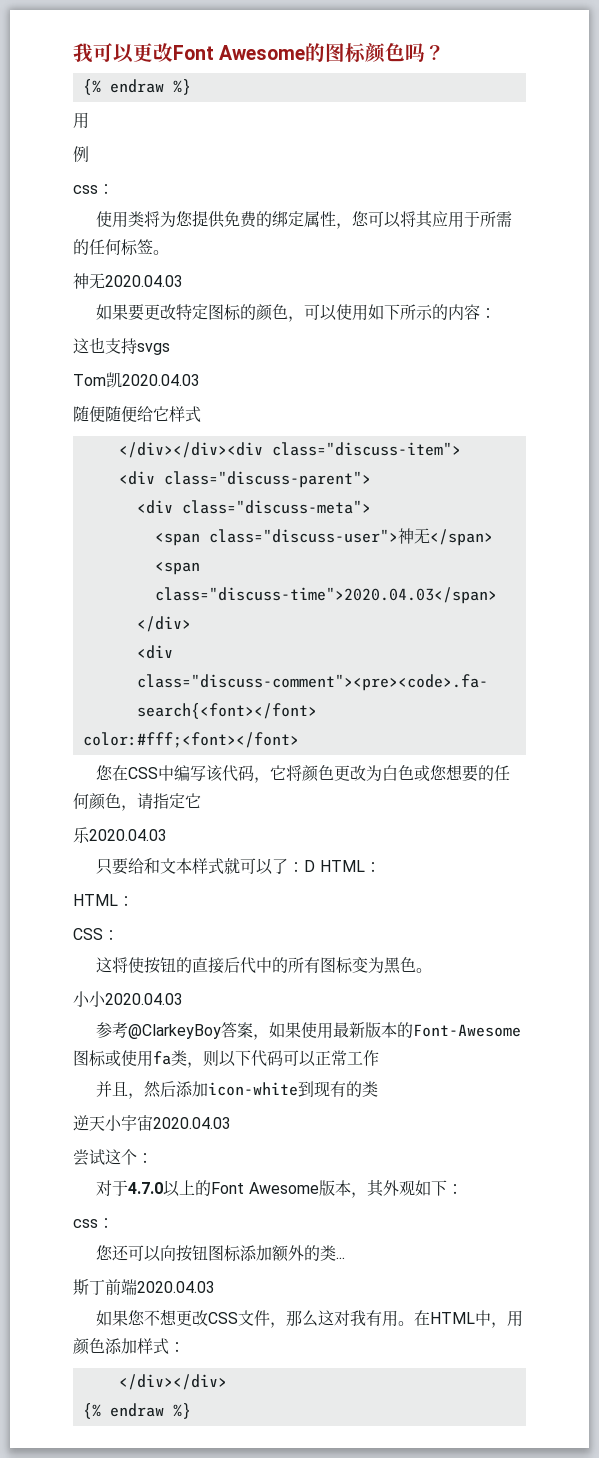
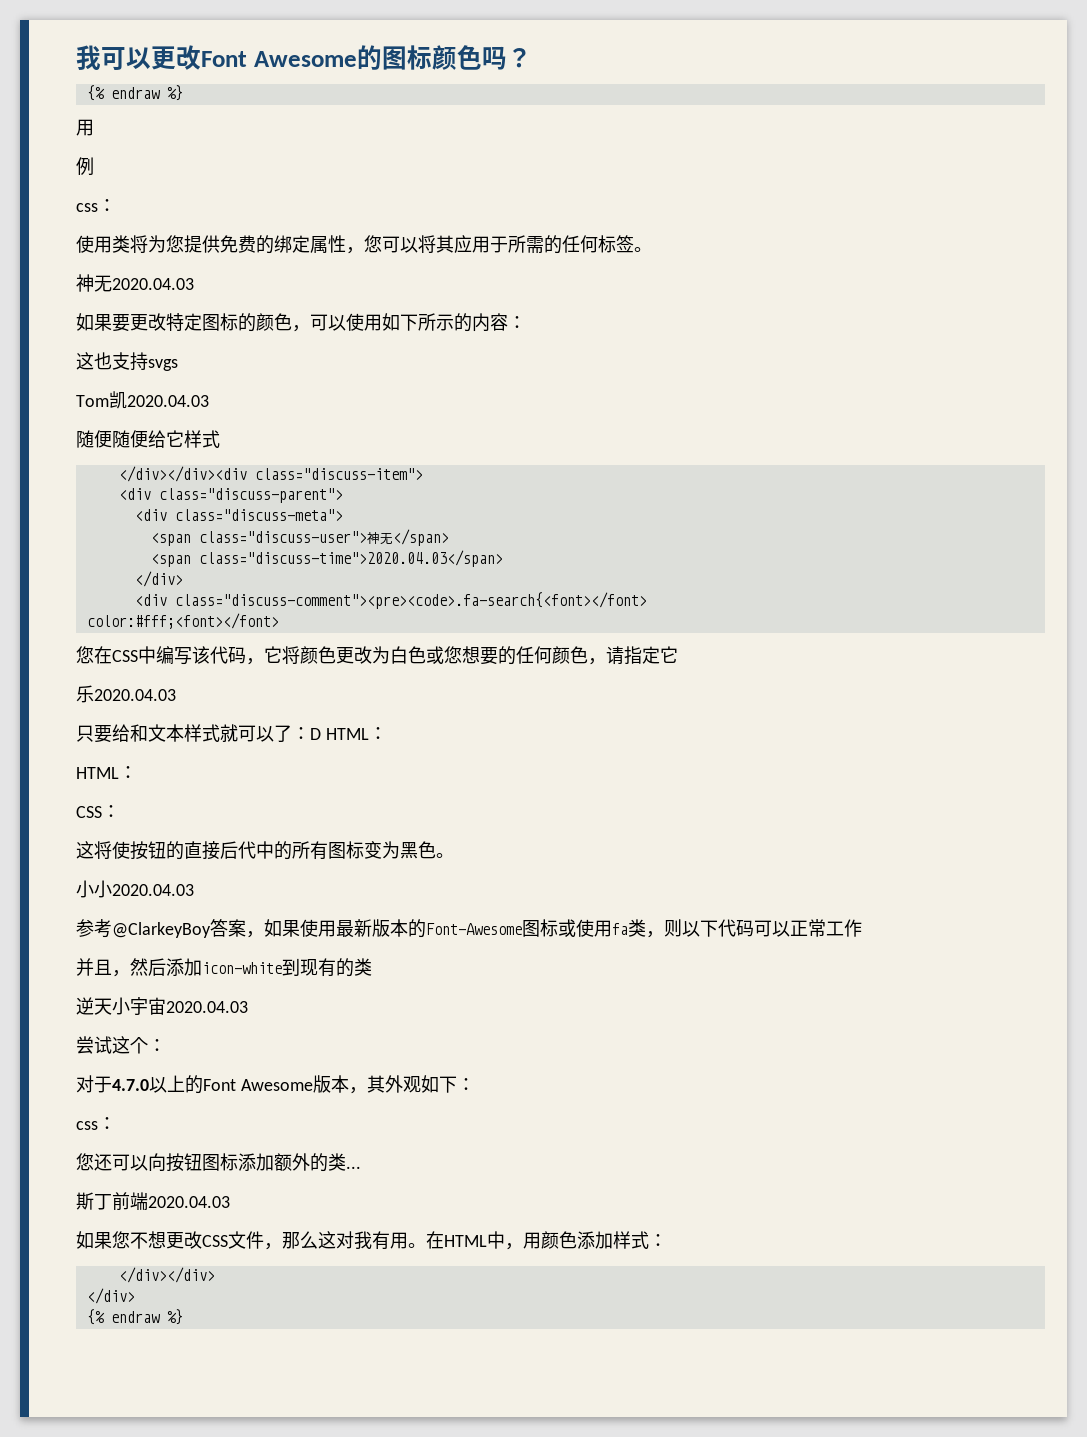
(227, 1382) none -> [86,1288,135,1304] // </div>

